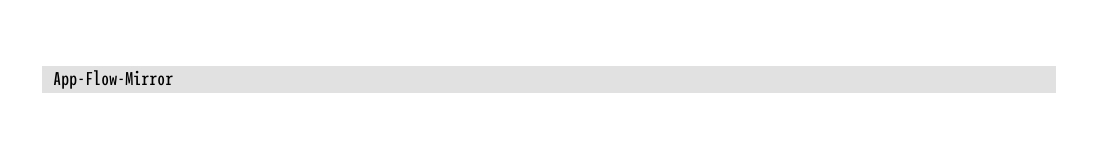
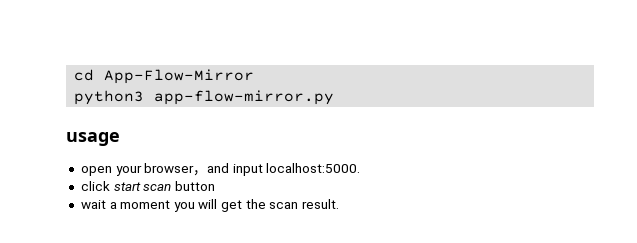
(53, 79) none -> [74,69,95,81] cd
(174, 79) none -> [74,90,335,105] [66,132,120,146] [80,163,361,176] [80,181,215,191] [80,199,340,212] // python3 app-flow-mirror.py // usage // open your browser，and input localhost:5000. // click start scan button // wait a moment you will get the scan result.

